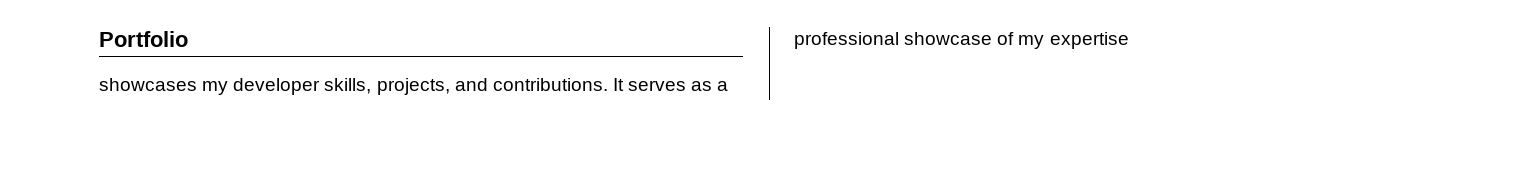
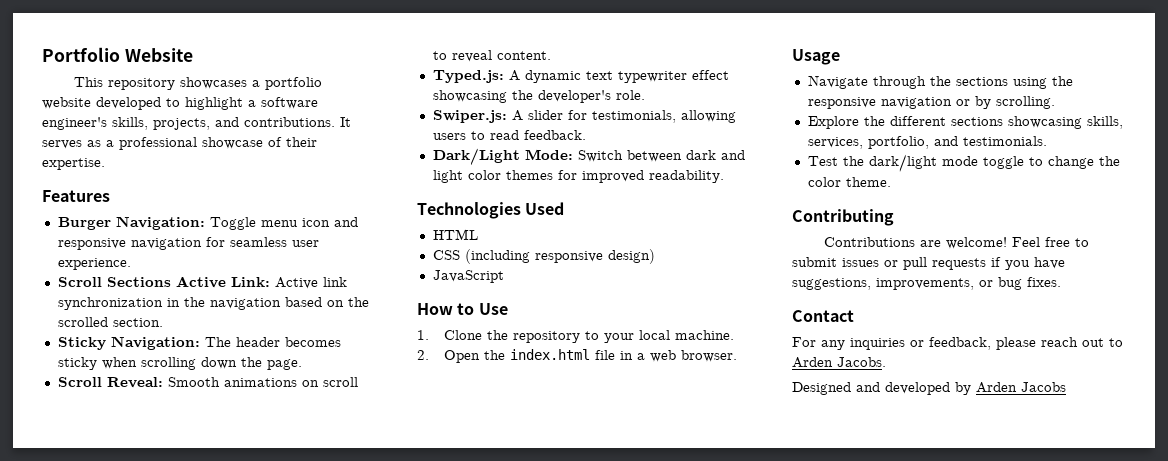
[99,78,321,95] // showcases my developer -> [124,48,193,62] [74,77,323,90] [42,97,318,110] [42,117,107,130] Website // This repository showcases a portfolio website developed to highlight a software engineer's
[1018,32,1129,49] my expertise -> [286,137,317,147] [42,158,105,170] [42,190,110,202] [57,216,358,230] [57,237,319,250] [57,258,131,270] [57,276,347,289] [57,297,369,310] [57,317,163,327] [57,336,341,350] [57,357,302,370] [57,377,358,388] [432,50,551,62] [432,70,729,83] [432,90,645,103] [432,110,736,123] [432,130,586,140] [432,148,745,165] [432,170,724,183] [417,202,565,219] [432,229,478,240] [432,249,655,264] [432,270,504,283] [417,303,508,315] [417,330,734,343] [417,349,737,363] [792,49,840,65] [807,75,1073,89] [807,96,1055,109] [807,116,1123,129] [807,136,1047,149] [807,154,1120,172] [807,177,891,187] [792,209,894,226] [824,237,1090,249] [792,257,1065,270] [792,277,1061,290] [792,310,854,322] [792,337,1123,350] [792,357,886,368] [792,382,1066,395] their expertise. // Features // Burger Navigation: Toggle menu icon and responsive navigation for seamless user experience. // Scroll Sections Active Link: Active link synchronization in the navigation based on the scrolled section. // Sticky Navigation: The header becomes sticky when scrolling down the page. // Scroll Reveal: Smooth animations on scroll to reveal content. // Typed.js: A dynamic text typewriter effect showcasing the developer's role. // Swiper.js: A slider for testimonials, allowing users to read feedback. // Dark/Light Mode: Switch between dark and light color themes for improved readability. // Technologies Used // HTML // CSS (including responsive design) // JavaScript // How to Use // 1. Clone the repository to your local machine. // 2. Open the index.html file in a web browser. // Usage // Navigate through the sections using the responsive navigation or by scrolling. // Explore the different sections showcasing skills, services, portfolio, and testimonials. // Test the dark/light mode toggle to change the color theme. // Contributing // Contributions are welcome! Feel free to submit issues or pull requests if you have suggestions, improvements, or bug fixes. // Contact // For any inquiries or feedback, please reach out to Arden Jacobs. // Designed and developed by Arden Jacobs

